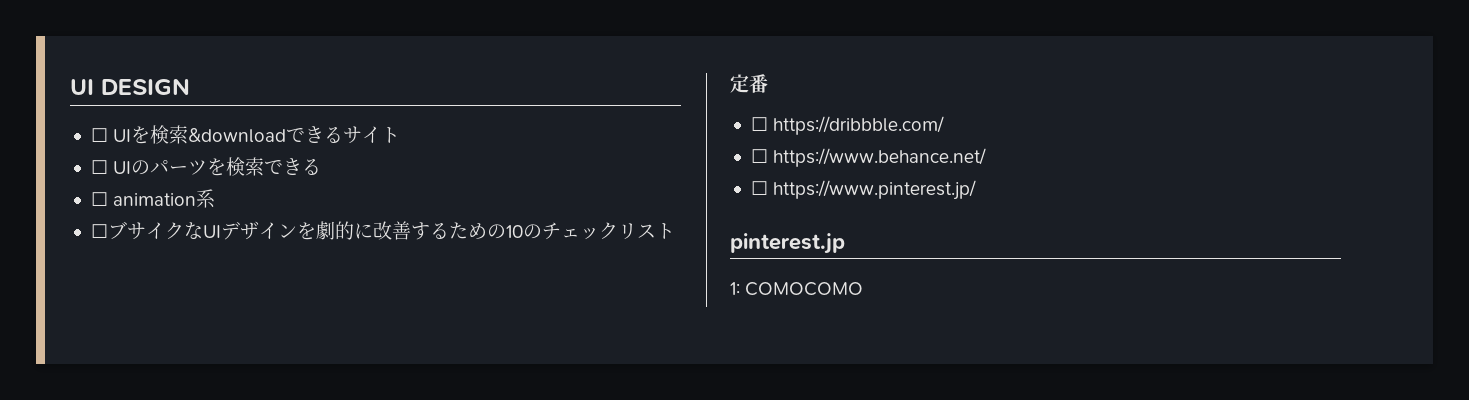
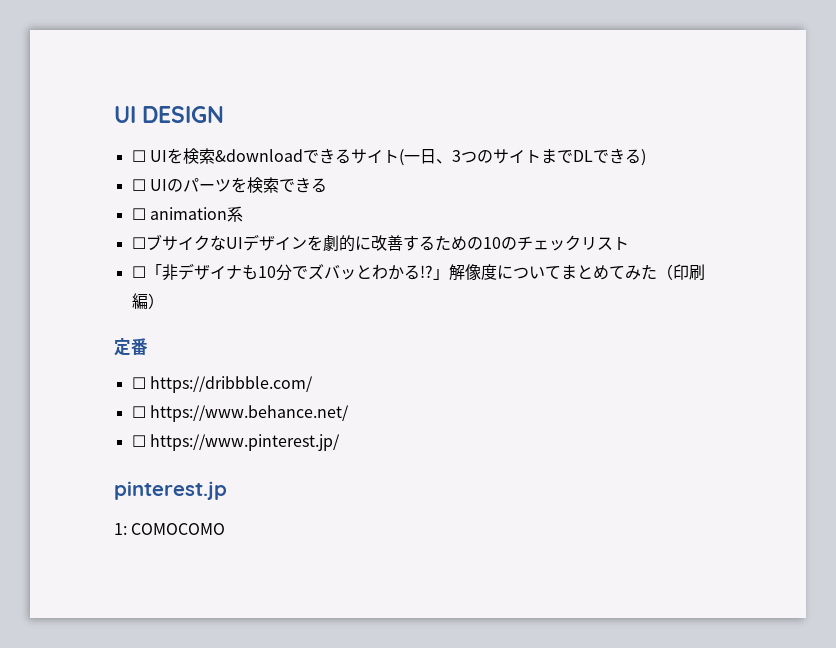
(401, 135) none -> [398,148,646,166] (一日、3つのサイトまでDLできる)
(675, 231) none -> [131,263,705,281] [131,293,164,309] // ☐「非デザイナも10分でズバッとわかる!?」解像度についてまとめてみた（印刷編）

